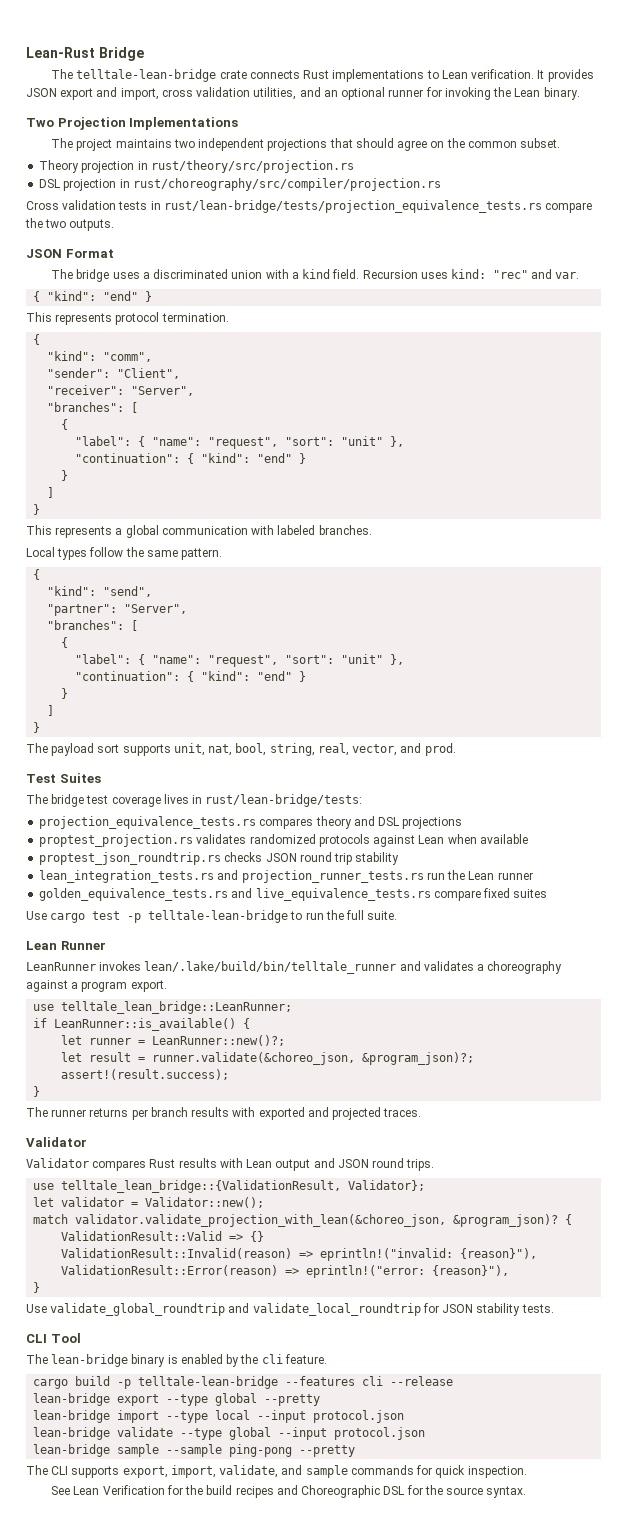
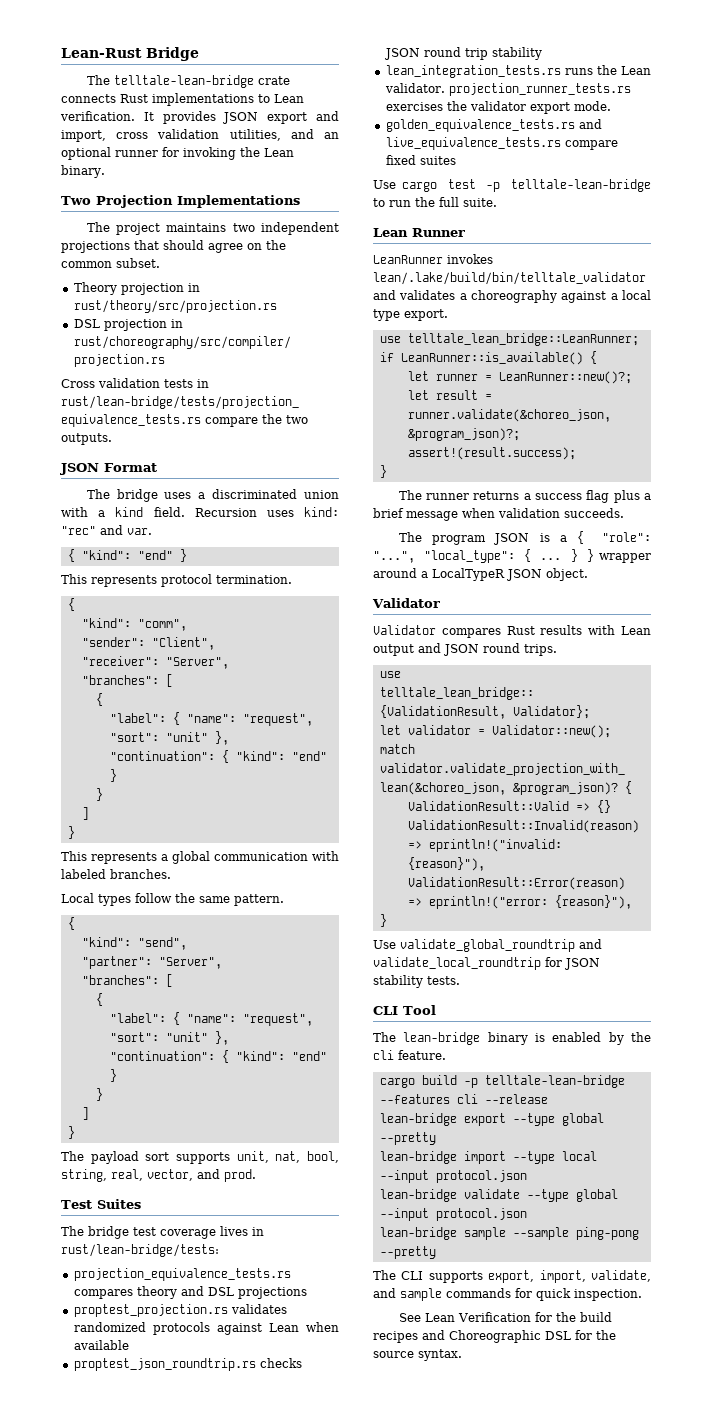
[217,870,533,883] and projection_runner_tests.rs run the Lean runner -> [564,65,651,75] [384,83,631,96] [385,101,611,114] runs the Lean validator. projection_runner_tests.rs exercises the validator export mode.
[144,961,397,974] lean/.lake/build/bin/telltale_runner -> [373,272,646,285] lean/.lake/build/bin/telltale_validator
[81,981,128,992] program -> [622,290,651,300] [373,309,400,321] local type
[131,1107,422,1120] per branch results with exported and projected traces. -> [523,490,651,503] [373,508,624,521] [398,531,651,545] [373,549,651,563] [373,568,588,581] a success flag plus a brief message when validation succeeds. // The program JSON is a { "role": "...", "local_type": { ... } } wrapper around a LocalTypeR JSON object.

